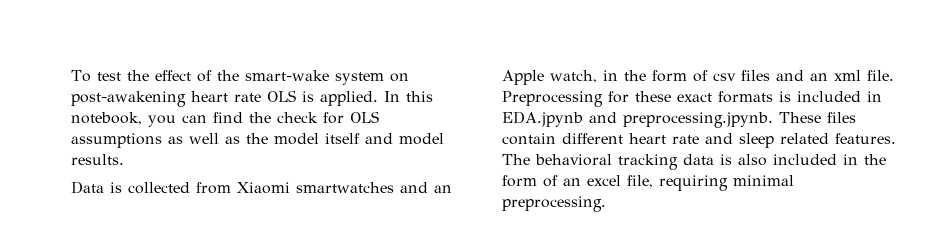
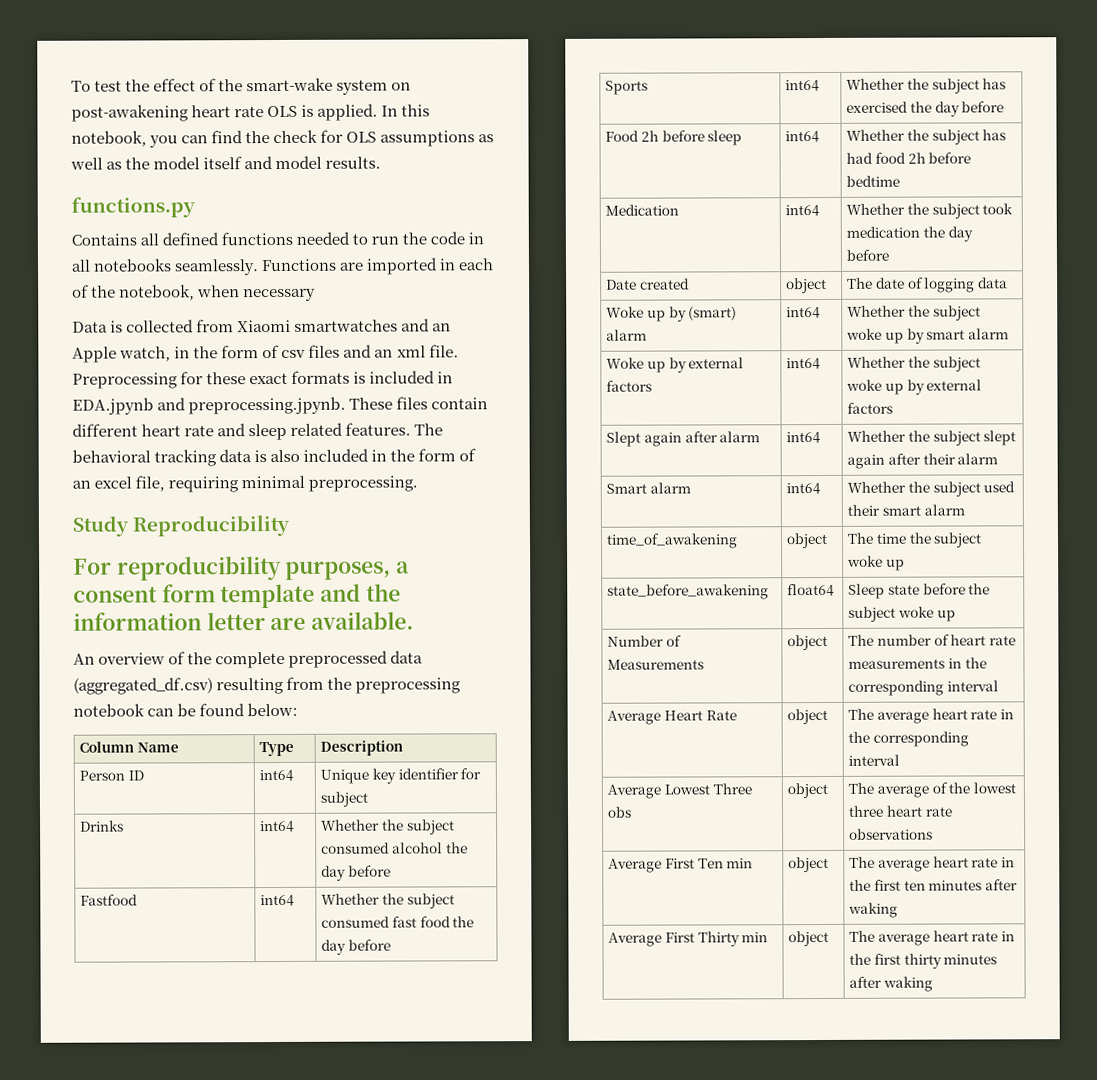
(124, 159) none -> [71,196,196,218] [71,231,485,246] [71,257,495,276] [72,284,317,302] // functions.py // Contains all defined functions needed to run the code in all notebooks seamlessly. Functions are imported in each of the notebook, when necessary
(606, 204) none -> [72,514,291,537] [73,555,411,581] [73,583,401,609] [73,611,415,631] [73,650,424,669] [73,676,462,695] [73,702,299,717] [79,741,180,753] [259,741,295,757] [320,740,404,756] [79,770,145,781] [259,769,295,782] [320,768,482,784] [320,791,369,807] [80,820,125,832] [260,820,296,833] [321,819,455,835] [321,842,468,854] [321,865,392,881] [80,894,139,906] [260,894,296,907] [321,893,455,909] [321,916,475,928] [321,939,392,955] [605,80,649,95] [785,80,821,92] [846,78,1007,94] [846,101,1005,117] [605,130,743,146] [785,131,821,143] [846,129,1007,145] [846,152,972,164] [846,175,901,187] [605,204,680,216] [785,204,821,217] [846,203,1014,219] [846,226,973,242] [846,249,890,261] [606,278,691,290] [786,277,828,294] [847,277,1009,293] [606,306,738,322] [606,329,648,341] [786,306,822,319] [847,305,981,321] [846,328,1010,344] [606,357,745,373] [606,380,653,392] [786,357,822,370] [847,356,981,372] [846,379,983,395] [847,402,894,414] [606,431,761,447] [786,431,822,444] [847,430,1017,446] [847,453,999,469] [606,482,692,494] [786,482,822,495] [847,481,1016,497] [847,504,965,516] [606,533,739,549] [786,532,829,549] [847,532,983,548] [847,555,906,571] [607,584,770,600] [787,583,836,597] [848,583,991,599] [848,606,956,622] [607,635,683,647] [607,659,705,670] [787,634,829,651] [848,634,1017,646] [848,657,987,669] [848,680,1000,696] [607,710,737,725] [787,708,829,725] [848,708,1015,724] [848,731,970,747] [848,754,901,766] [607,783,752,799] [607,806,633,818] [787,782,829,799] [848,782,1017,798] [848,805,953,817] [849,828,934,840] [608,858,754,873] [788,856,830,873] [849,856,1016,872] [849,879,1019,891] [848,902,899,918] [608,931,769,947] [788,930,830,947] [849,930,1016,946] [849,953,998,969] [849,976,934,992] // Study Reproducibility // For reproducibility purposes, a consent form template and the information letter are available. // An overview of the complete preprocessed data (aggregated_df.csv) resulting from the preprocessing notebook can be found below: // Column Name | Type | Description // Person ID | int64 | Unique key identifier for subject // Drinks | int64 | Whether the subject consumed alcohol the day before // Fastfood | int64 | Whether the subject consumed fast food the day before // Sports | int64 | Whether the subject has exercised the day before // Food 2h before sleep | int64 | Whether the subject has had food 2h before bedtime // Medication | int64 | Whether the subject took medication the day before // Date created | object | The date of logging data // Woke up by (smart) alarm | int64 | Whether the subject woke up by smart alarm // Woke up by external factors | int64 | Whether the subject woke up by external factors // Slept again after alarm | int64 | Whether the subject slept again after their alarm // Smart alarm | int64 | Whether the subject used their smart alarm // time_of_awakening | object | The time the subject woke up // state_before_awakening | float64 | Sleep state before the subject woke up // Number of Measurements | object | The number of heart rate measurements in the corresponding interval // Average Heart Rate | object | The average heart rate in the corresponding interval // Average Lowest Three obs | object | The average of the lowest three heart rate observations // Average First Ten min | object | The average heart rate in the first ten minutes after waking // Average First Thirty min | object | The average heart rate in the first thirty minutes after waking

